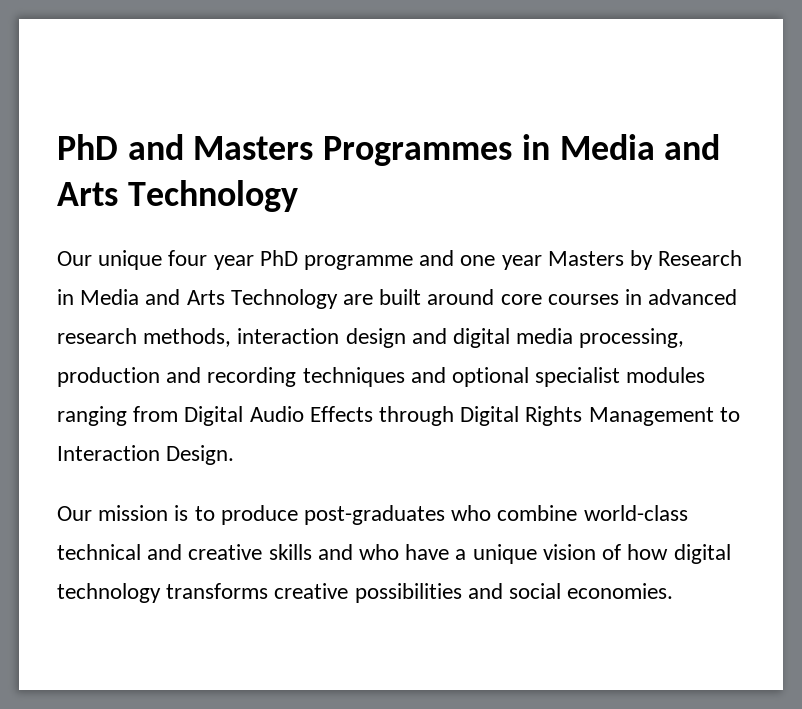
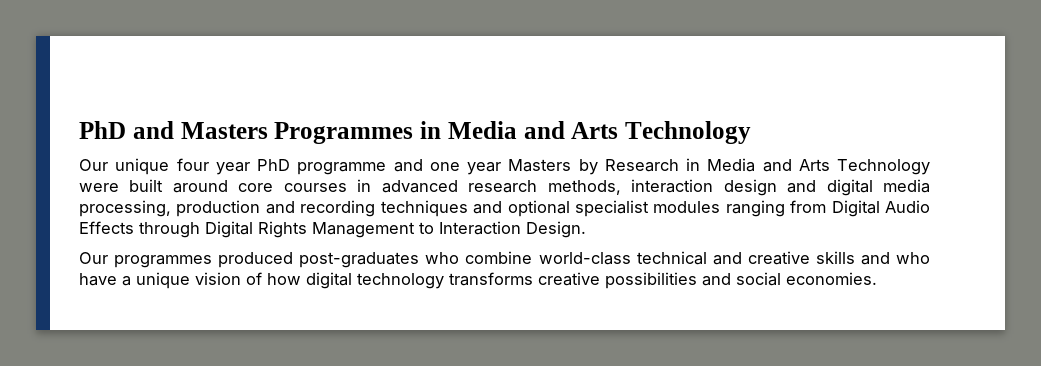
[343,294,374,305] are -> [79,183,119,192] were
[98,505,298,525] mission is to produce -> [114,252,294,268] programmes produced

